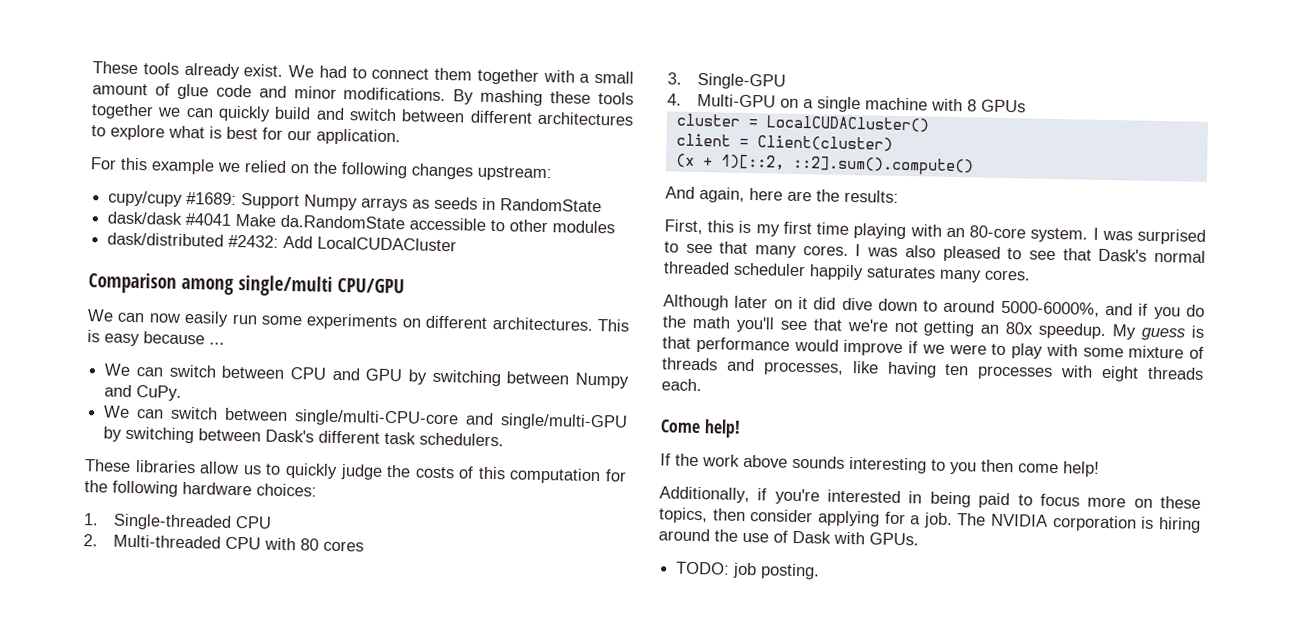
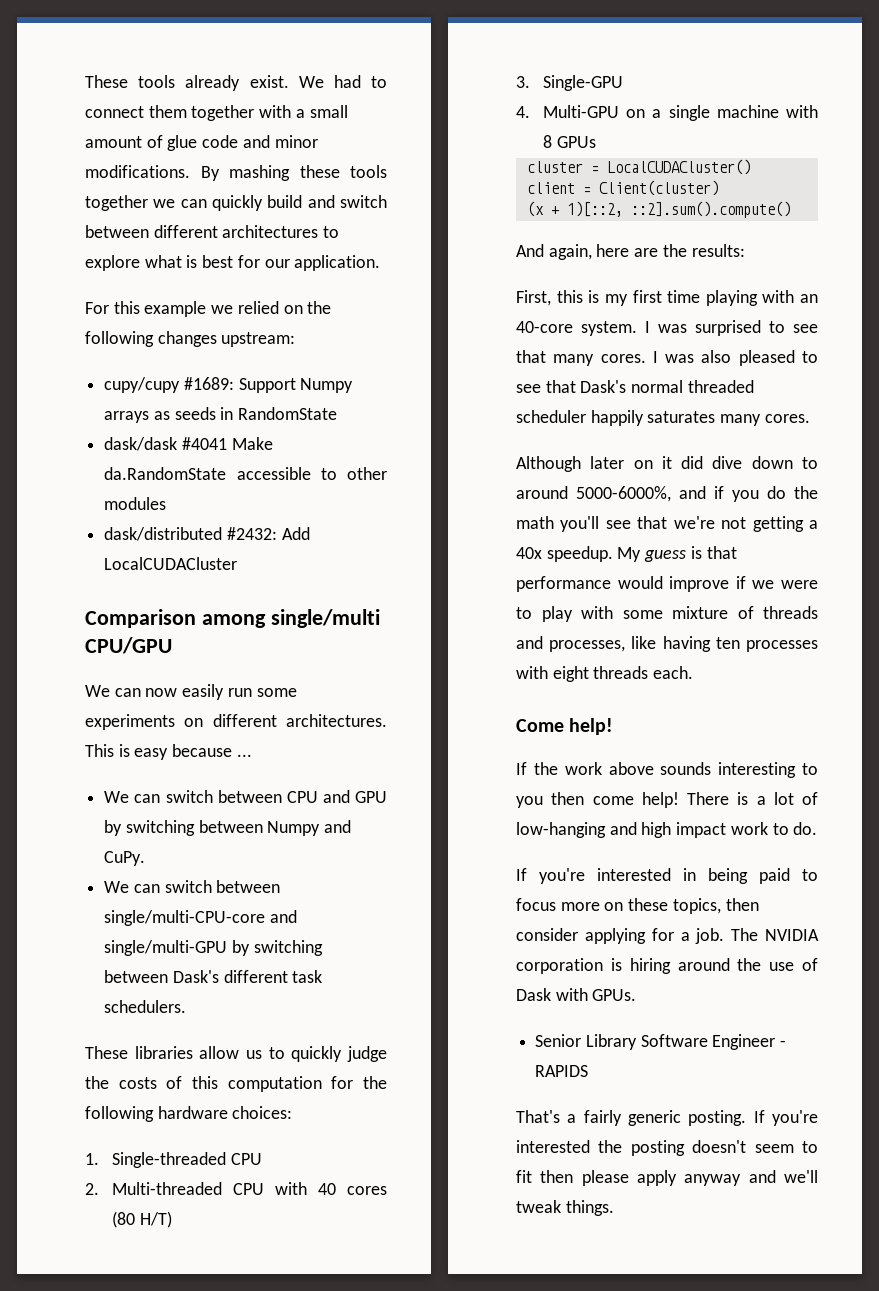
[300,538,320,551] 80 -> [317,1183,336,1195] 40
(365, 546) none -> [111,1211,172,1228] (80 H/T)
[969,225,1027,239] 80-core -> [516,321,573,333] 40-core
[980,322,1035,335] an 80x -> [809,520,818,529] [516,547,542,559] a 40x
[659,486,768,504] // Additionally, if -> [687,792,818,805] [516,822,818,838] [516,868,527,881] There is a lot of low-hanging and high impact work to do. // If
[676,561,821,580] TODO: job posting. -> [535,1034,787,1050] [535,1065,589,1077] [516,1110,818,1126] [516,1140,818,1156] [516,1170,818,1186] [516,1200,614,1216] Senior Library Software Engineer - RAPIDS // That's a fairly generic posting. If you're interested the posting doesn't seem to fit then please apply anyway and we'll tweak things.

